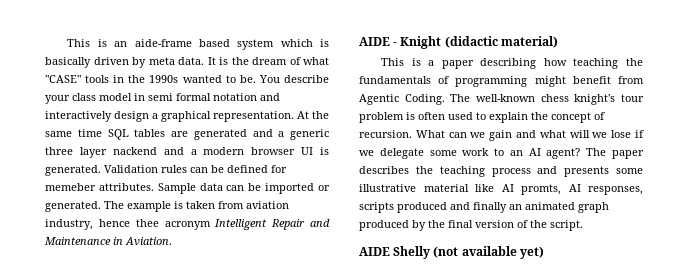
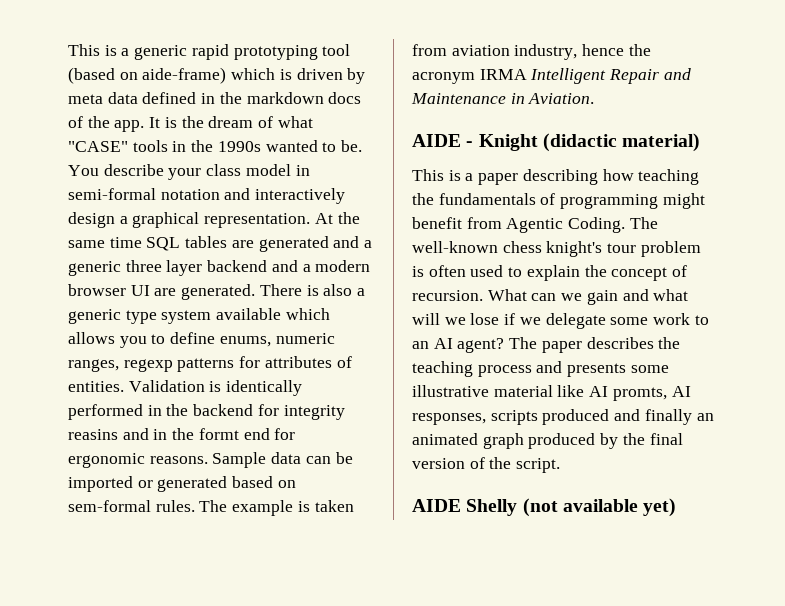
[67,39,275,50] This is an aide-frame based system -> [68,44,351,60] [68,67,227,84] This is a generic rapid prototyping tool (based on aide-frame)
[45,57,91,68] basically -> (292, 74) none
[178,57,204,65] data. -> [107,92,362,104] [68,116,145,132] data defined in the markdown docs of the app.
[148,93,211,101] semi formal -> [68,188,156,200] semi-formal
[112,147,157,155] nackend -> [207,260,268,272] backend
[320,147,329,155] [45,165,287,176] [45,183,154,191] is generated. Validation rules can be defined for memeber attributes. -> [154,284,366,300] [68,308,330,324] [68,332,335,348] [68,356,352,372] [68,380,303,396] [68,404,345,420] [68,428,296,440] [68,453,208,468] are generated. There is also a generic type system available which allows you to define enums, numeric ranges, regexp patterns for attributes of entities. Validation is identically performed in the backend for integrity reasins and in the formt end for ergonomic reasons.
[45,201,101,212] generated. -> [157,476,296,492] [68,500,195,512] generated based on sem-formal rules.
[135,219,211,230] thee acronym -> [628,44,651,56] [412,69,527,84] the acronym IRMA

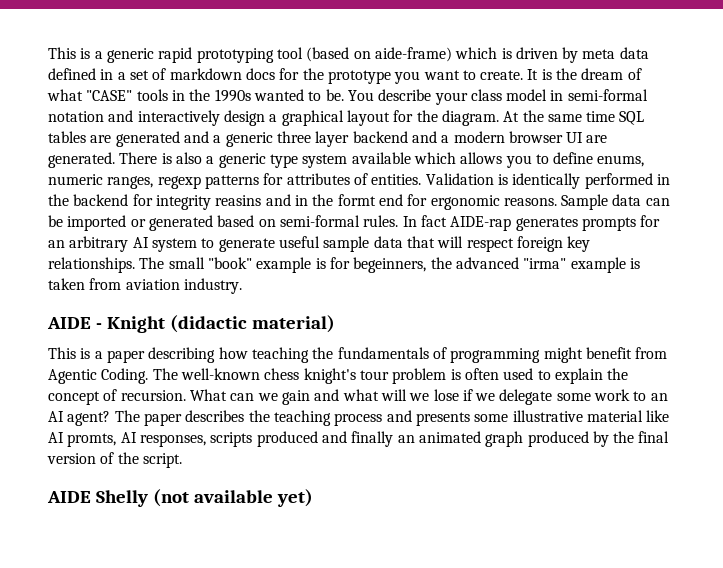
[219,92,362,104] [68,116,145,132] the markdown docs of the app. -> [117,68,524,84] a set of markdown docs for the prototype you want to create.
[204,213,311,228] representation. -> [346,110,499,126] layout for the diagram.
[68,500,228,512] sem-formal rules. The -> [279,215,661,231] [48,236,591,252] [48,257,567,273] semi-formal rules. In fact AIDE-rap generates prompts for an arbitrary AI system to generate useful sample data that will respect foreign key relationships. The small "book" example is for begeinners, the advanced "irma"
[514,44,651,60] [412,68,691,84] [411,93,595,104] industry, hence the acronym IRMA Intelligent Repair and Maintenance in Aviation. -> [183,278,242,294] industry.

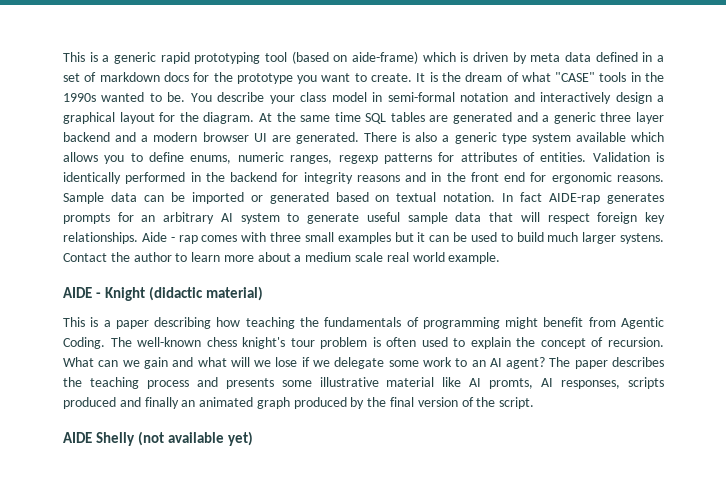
[215,195,262,206] reasins -> [356,175,400,182] reasons
[337,194,376,206] formt -> [470,172,499,182] front
[279,215,399,227] semi-formal rules. -> [396,192,496,202] textual notation.
[139,257,640,273] [48,278,242,294] The small "book" example is for begeinners, the advanced "irma" example is taken from aviation industry. -> [141,232,664,244] [63,252,501,264] Aide - rap comes with three small examples but it can be used to build much larger systens. Contact the author to learn more about a medium scale real world example.

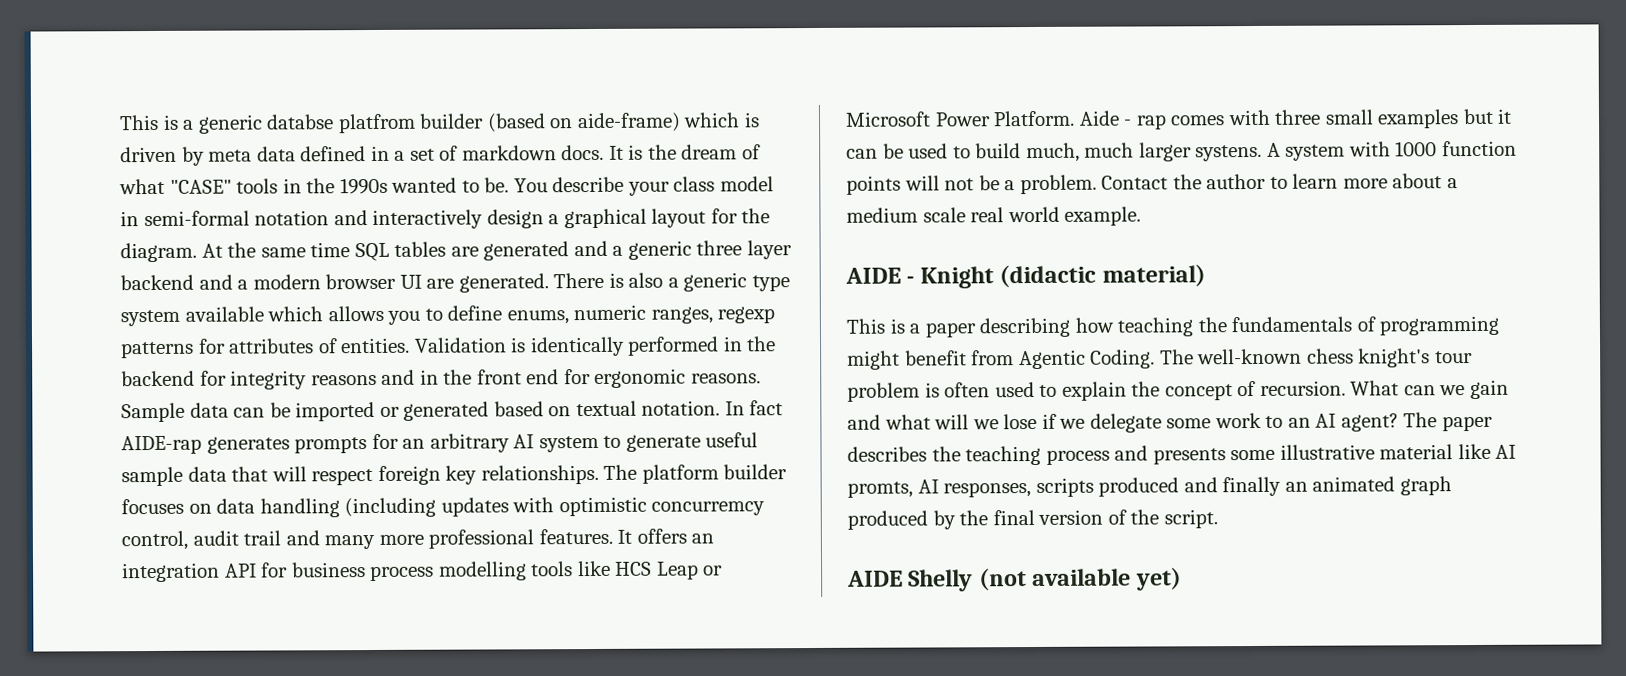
[160,52,287,64] rapid prototyping tool -> [266,113,485,134] databse platfrom builder
[163,72,413,84] docs for the prototype you want to create. -> [561,144,605,161] docs.
(138, 238) none -> [603,464,788,484] [121,496,766,518] [121,528,715,551] [122,560,724,583] [845,110,1076,127] The platform builder focuses on data handling (including updates with optimistic concurremcy control, audit trail and many more professional features. It offers an integration API for business process modelling tools like HCS Leap or Microsoft Power Platform.
(544, 237) none -> [1025,142,1080,163] much,
(664, 238) none -> [1266,140,1517,161] [846,174,1097,195] A system with 1000 function points will not be a problem.

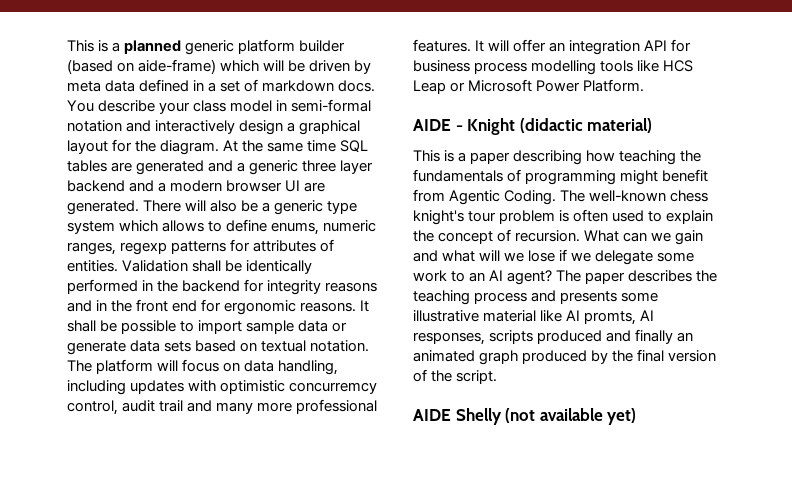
[119,113,416,134] This is a generic databse platfrom -> [67,39,296,55] This is a planned generic platform
[743,112,760,128] is -> [263,60,306,72] will be
[608,144,762,160] [119,177,510,195] It is the dream of what "CASE" tools in the 1990s wanted to be. -> (376, 86) none
[608,272,664,288] is also -> [185,200,259,212] will also be
[184,306,264,322] available -> (115, 227) none
[387,310,421,325] you -> (205, 226) none
[510,337,527,353] is -> [192,260,243,272] shall be
[121,400,784,423] [121,432,759,455] [121,464,788,487] [121,497,437,518] Sample data can be imported or generated based on textual notation. In fact AIDE-rap generates prompts for an arbitrary AI system to generate useful sample data that will respect foreign key relationships. The platform builder focuses on data handling (including -> [360,300,370,312] [67,320,348,334] [67,340,370,355] [67,359,339,375] [67,380,126,395] It shall be possible to import sample data or generate data sets based on textual notation. The platform will focus on data handling, including
[636,528,687,544] offers -> [488,39,547,52] will offer
[1078,108,1513,130] [846,140,1517,163] [846,173,1458,195] [846,206,1142,226] Aide - rap comes with three small examples but it can be used to build much, much larger systens. A system with 1000 function points will not be a problem. Contact the author to learn more about a medium scale real world example. -> (645, 85) none

